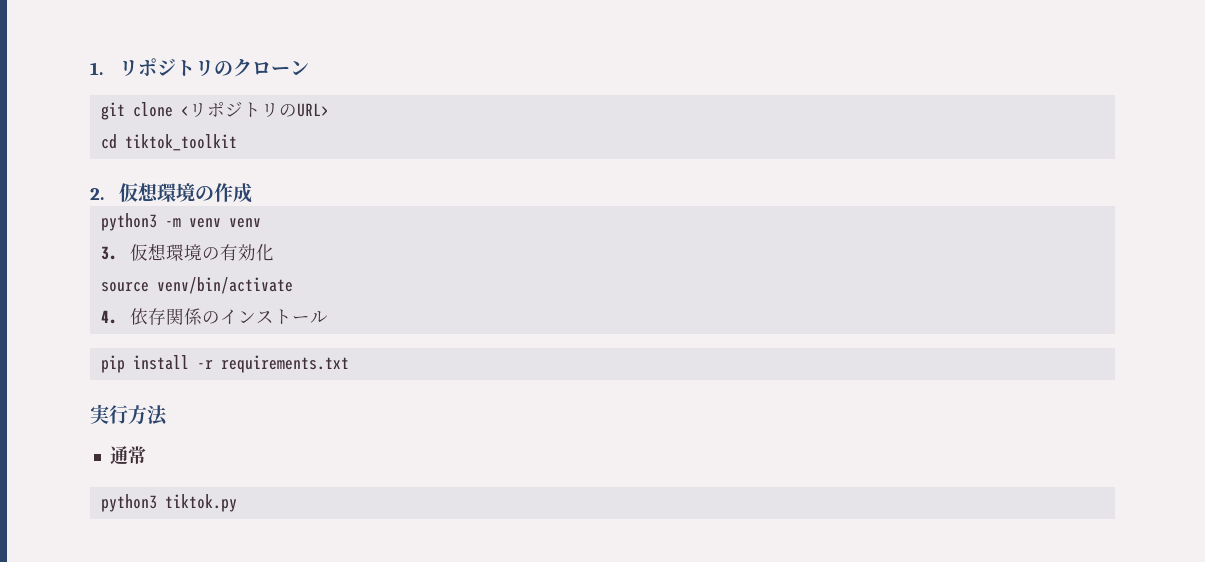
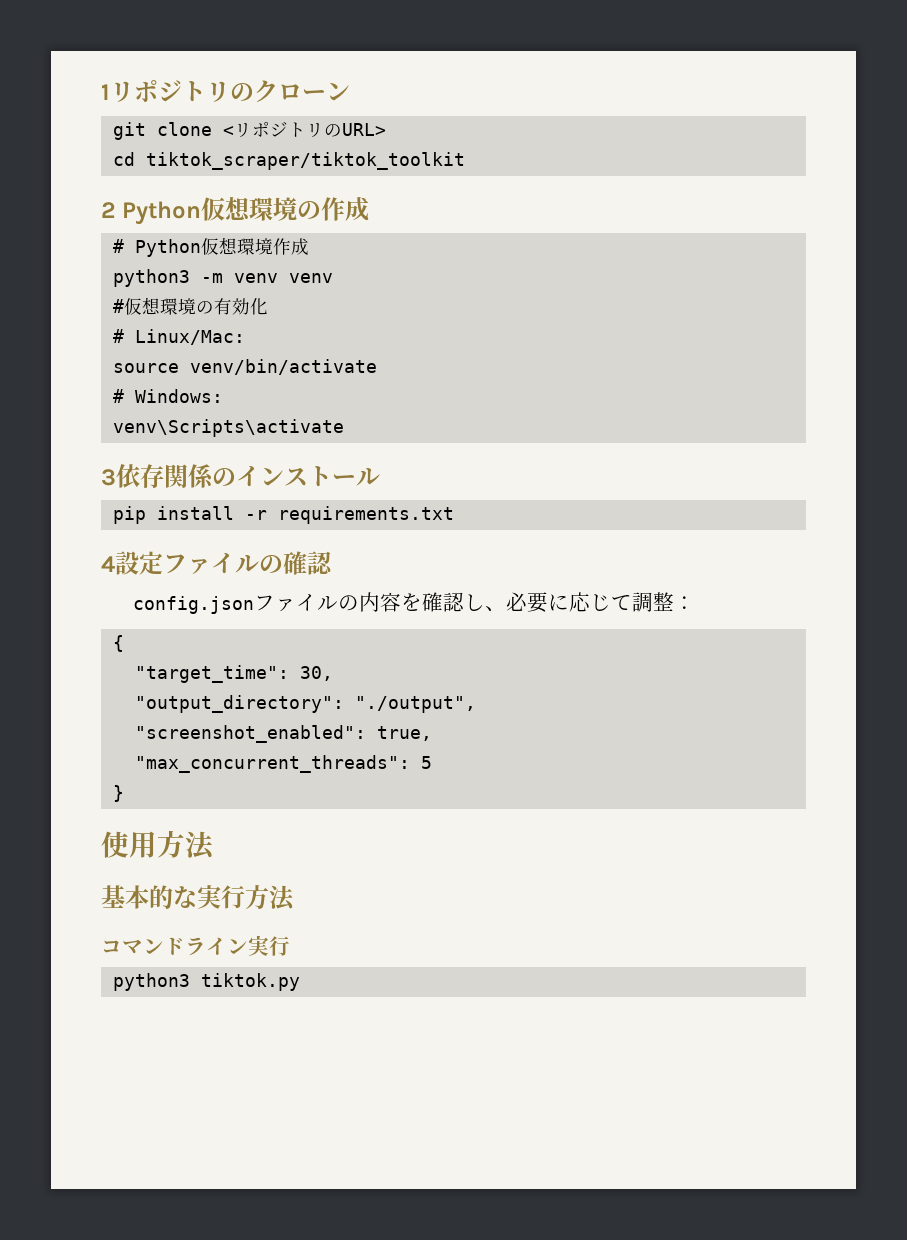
[90,62,103,75] 1. -> [101,84,110,100] 1
[124,134,237,151] [90,188,104,200] tiktok_toolkit // 2. -> [146,152,466,170] [101,201,202,225] tiktok_scraper/tiktok_toolkit // 2 Python
(253, 193) none -> [113,237,310,257] // # Python仮想環境作成
[100,246,117,260] 3. -> [113,299,125,313] #
(274, 252) none -> [113,329,246,345] // # Linux/Mac:
[100,310,117,324] 4. -> [113,389,224,403] [113,419,345,437] [101,469,116,486] # Windows: // venv\Scripts\activate // 3
[90,404,168,426] [109,446,146,465] 実行方法 // 通常 -> [101,551,333,575] [132,592,695,614] [113,635,125,652] [135,665,334,683] [135,695,477,713] [135,725,433,743] [135,755,433,773] [113,785,125,802] [101,830,215,860] [101,885,295,911] [101,935,290,956] 4設定ファイルの確認 // config.jsonファイルの内容を確認し、必要に応じて調整： // { // "target_time": 30, // "output_directory": "./output", // "screenshot_enabled": true, // "max_concurrent_threads": 5 // } // 使用方法 // 基本的な実行方法 // コマンドライン実行

